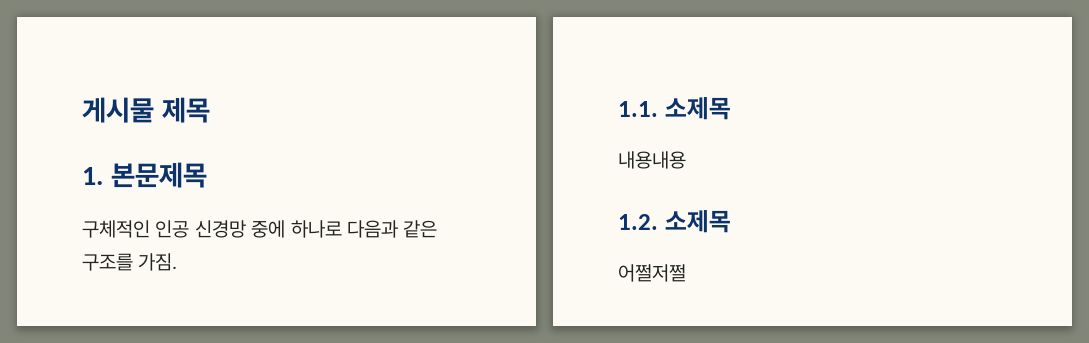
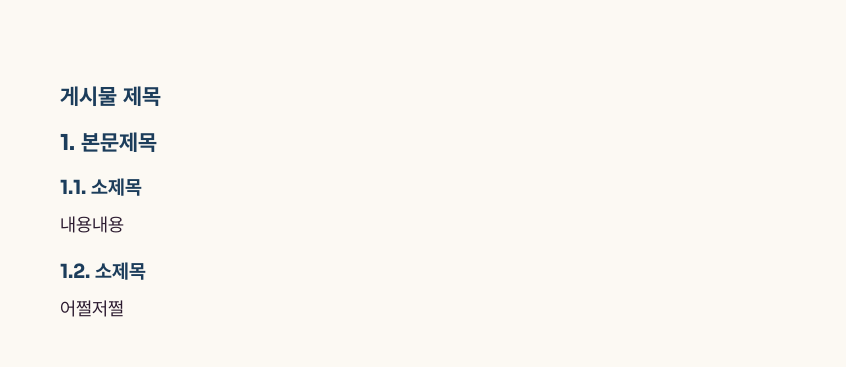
[82,220,438,238] [82,253,178,271] // 구체적인 인공 신경망 중에 하나로 다음과 같은 구조를 가짐. -> (157, 142) none

